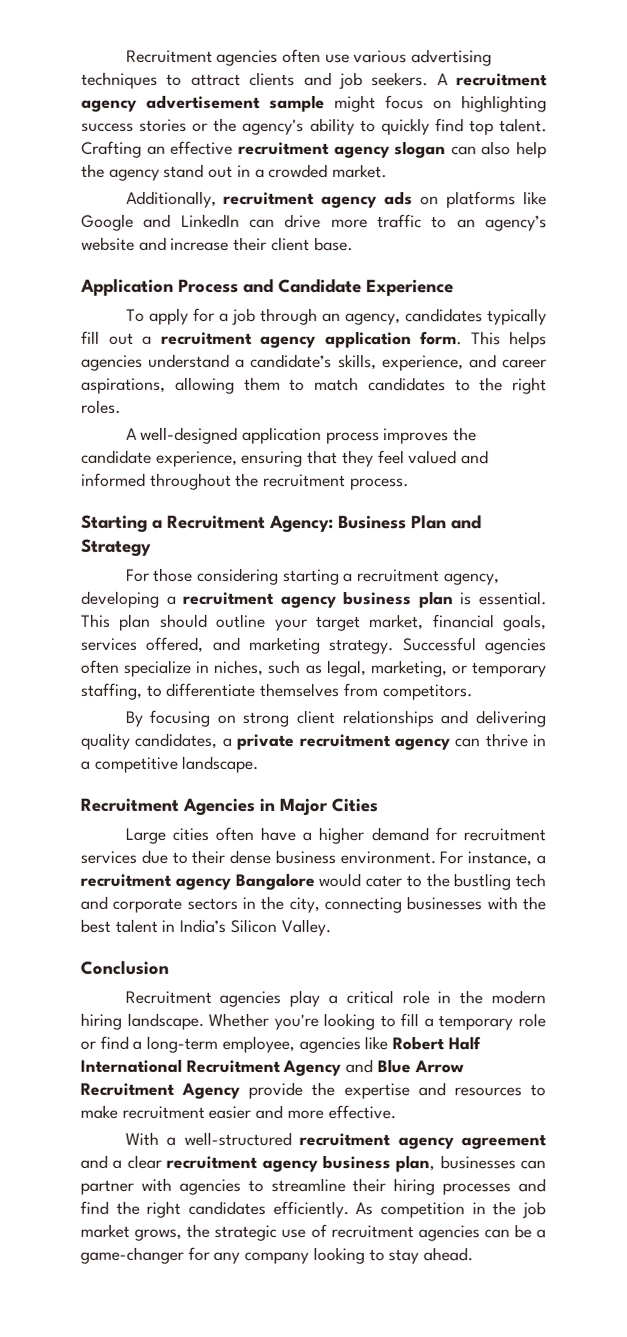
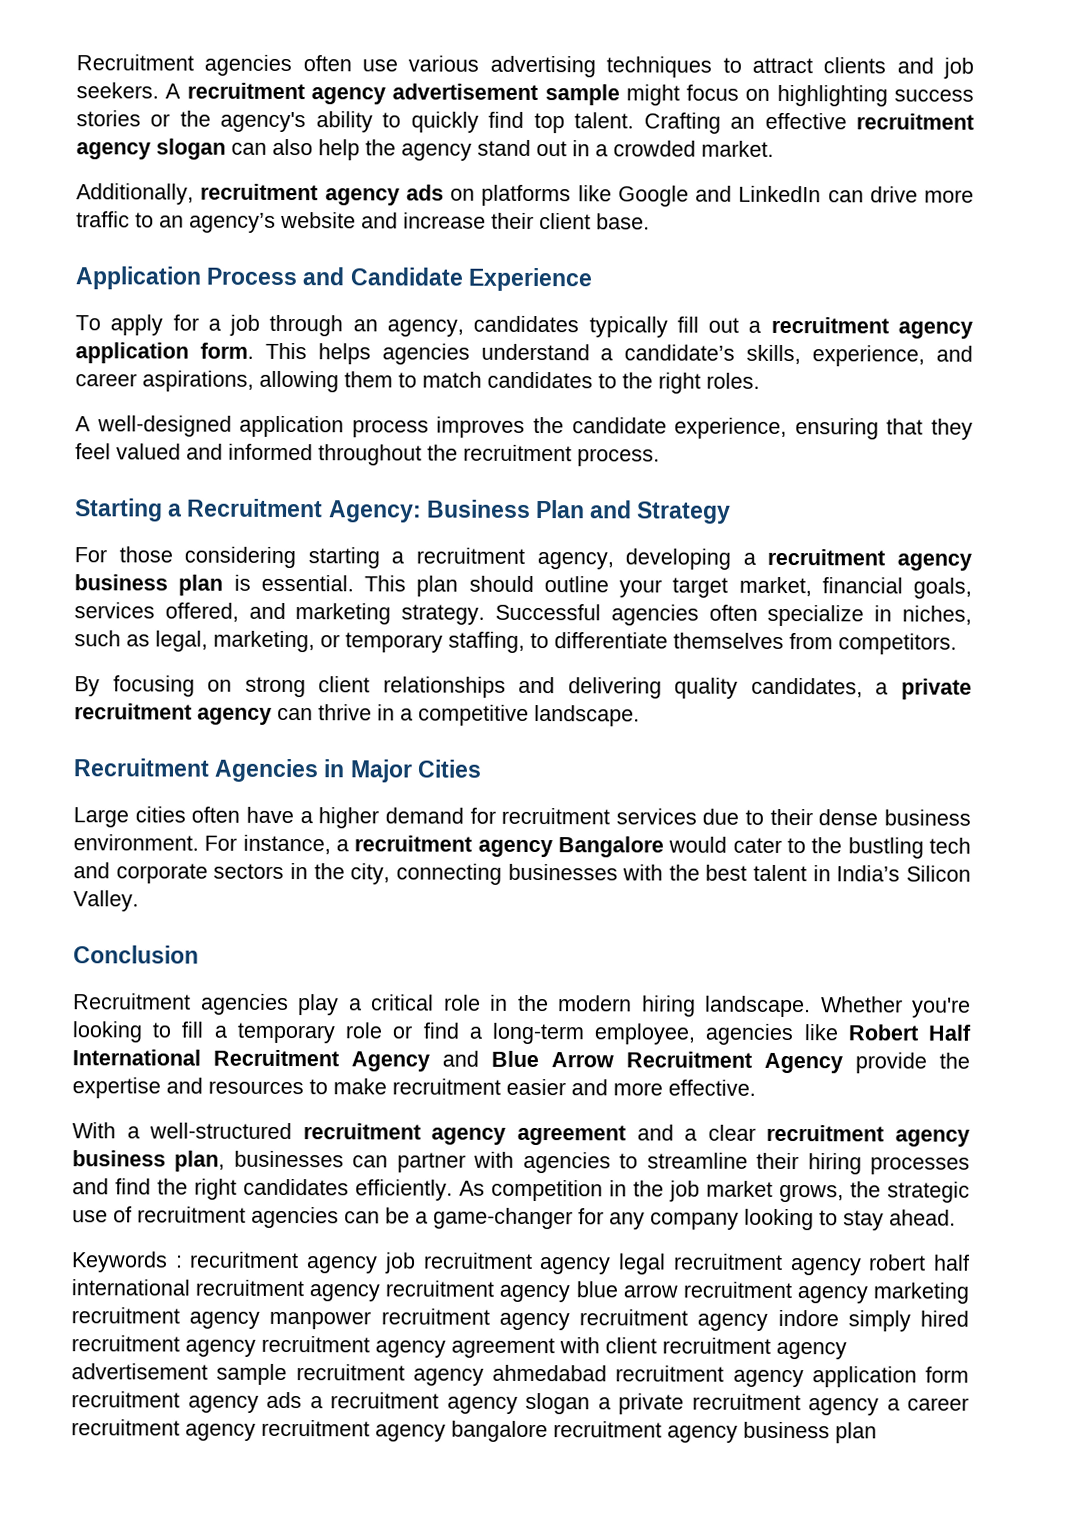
(474, 1254) none -> [71,1251,971,1276] [71,1279,969,1304] [71,1307,969,1332] [71,1335,847,1360] [71,1363,969,1388] [71,1391,969,1416] [71,1419,877,1444] // Keywords : recuritment agency job recruitment agency legal recruitment agency robert half international recruitment agency recruitment agency blue arrow recruitment agency marketing recruitment agency manpower recruitment agency recruitment agency indore simply hired recruitment agency recruitment agency agreement with client recruitment agency advertisement sample recruitment agency ahmedabad recruitment agency application form recruitment agency ads a recruitment agency slogan a private recruitment agency a career recruitment agency recruitment agency bangalore recruitment agency business plan

